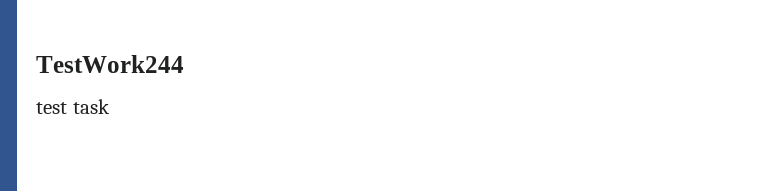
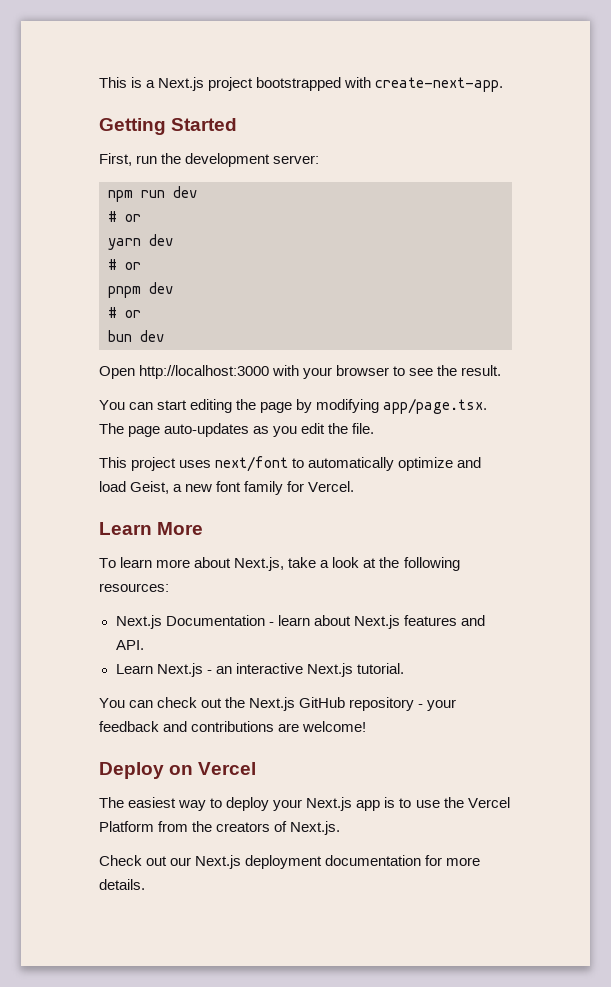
[36,55,184,73] [36,99,110,114] TestWork244 // test task -> [99,77,504,92] [99,118,238,135] [99,153,320,167] [108,186,197,202] [108,211,141,222] [108,234,173,250] [108,259,141,270] [108,282,173,298] [108,307,141,318] [108,330,164,342] [99,365,502,379] [99,398,488,414] [99,423,375,437] [99,456,482,472] [99,481,355,495] [99,522,204,535] [99,557,460,571] [99,583,169,592] [115,615,485,629] [115,640,144,650] [115,663,404,677] [99,697,457,711] [99,721,367,732] [99,762,257,779] [99,797,510,811] [99,821,341,835] [99,855,481,869] [99,879,145,890] This is a Next.js project bootstrapped with create-next-app. // Getting Started // First, run the development server: // npm run dev // # or // yarn dev // # or // pnpm dev // # or // bun dev // Open http://localhost:3000 with your browser to see the result. // You can start editing the page by modifying app/page.tsx. The page auto-updates as you edit the file. // This project uses next/font to automatically optimize and load Geist, a new font family for Vercel. // Learn More // To learn more about Next.js, take a look at the following resources: // Next.js Documentation - learn about Next.js features and API. // Learn Next.js - an interactive Next.js tutorial. // You can check out the Next.js GitHub repository - your feedback and contributions are welcome! // Deploy on Vercel // The easiest way to deploy your Next.js app is to use the Vercel Platform from the creators of Next.js. // Check out our Next.js deployment documentation for more details.

